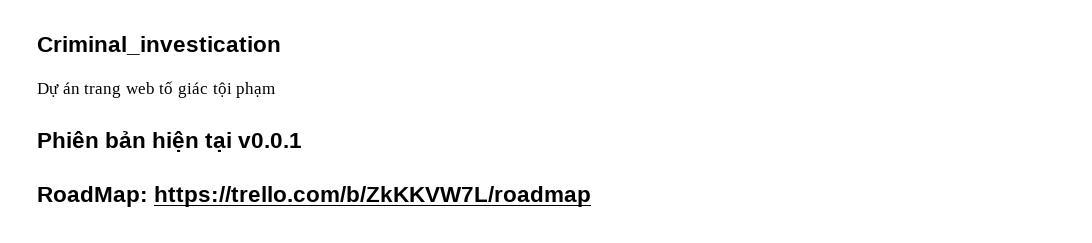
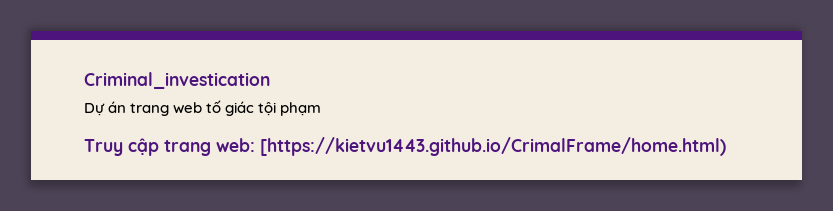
[37,131,303,152] [37,186,592,207] Phiên bản hiện tại v0.0.1 // RoadMap: https://trello.com/b/ZkKKVW7L/roadmap -> [84,137,726,156] Truy cập trang web: [https://kietvu1443.github.io/CrimalFrame/home.html)

